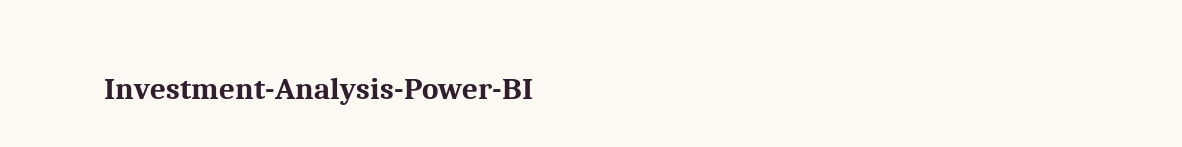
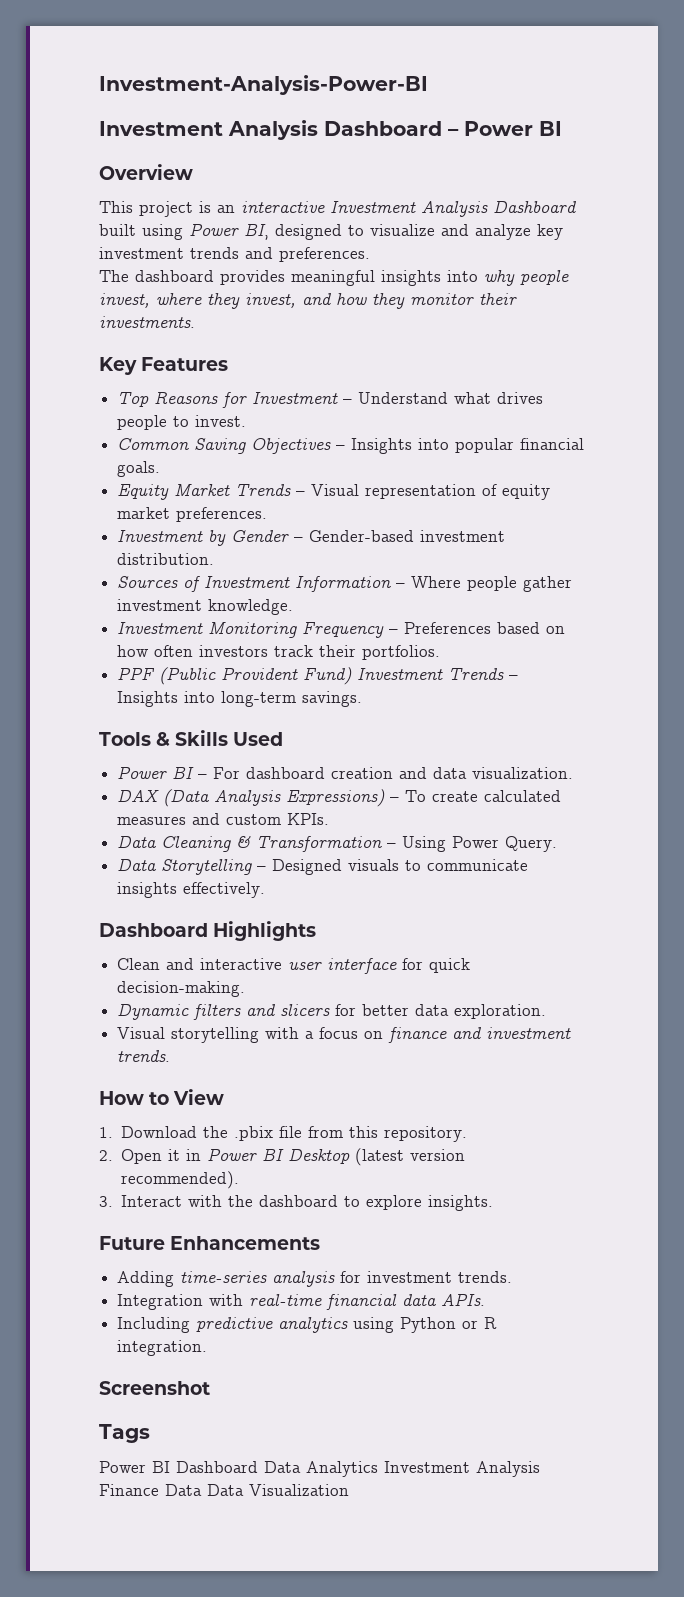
(533, 91) none -> [99,120,562,140] [99,164,193,180] [99,200,577,217] [99,223,563,240] [99,247,370,262] [99,270,569,286] [99,293,517,309] [99,316,195,328] [99,357,229,375] [117,391,544,408] [117,415,247,430] [117,438,585,454] [117,461,161,477] [117,483,551,500] [117,507,268,522] [117,530,506,546] [117,553,215,565] [117,576,573,592] [117,599,294,615] [117,621,566,638] [117,645,441,660] [117,667,519,685] [117,691,363,707] [99,730,284,746] [117,766,574,779] [117,789,562,807] [117,813,330,825] [117,835,558,852] [117,858,529,875] [117,882,266,898] [99,921,317,941] [117,958,471,974] [117,981,246,997] [117,1003,547,1020] [117,1027,572,1043] [117,1050,171,1062] [99,1089,225,1105] [99,1126,468,1142] [99,1148,466,1166] [121,1171,240,1189] [99,1195,494,1211] [99,1236,321,1250] [117,1271,513,1287] [117,1293,486,1310] [117,1317,498,1333] [117,1340,208,1356] [99,1381,210,1395] [99,1424,150,1443] [99,1461,540,1477] [99,1484,349,1496] // Investment Analysis Dashboard – Power BI // Overview // This project is an interactive Investment Analysis Dashboard built using Power BI, designed to visualize and analyze key investment trends and preferences. // The dashboard provides meaningful insights into why people invest, where they invest, and how they monitor their investments. // Key Features // Top Reasons for Investment – Understand what drives people to invest. // Common Saving Objectives – Insights into popular financial goals. // Equity Market Trends – Visual representation of equity market preferences. // Investment by Gender – Gender-based investment distribution. // Sources of Investment Information – Where people gather investment knowledge. // Investment Monitoring Frequency – Preferences based on how often investors track their portfolios. // PPF (Public Provident Fund) Investment Trends – Insights into long-term savings. // Tools & Skills Used // Power BI – For dashboard creation and data visualization. // DAX (Data Analysis Expressions) – To create calculated measures and custom KPIs. // Data Cleaning & Transformation – Using Power Query. // Data Storytelling – Designed visuals to communicate insights effectively. // Dashboard Highlights // Clean and interactive user interface for quick decision-making. // Dynamic filters and slicers for better data exploration. // Visual storytelling with a focus on finance and investment trends. // How to View // 1. Download the .pbix file from this repository. // 2. Open it in Power BI Desktop (latest version recommended). // 3. Interact with the dashboard to explore insights. // Future Enhancements // Adding time-series analysis for investment trends. // Integration with real-time financial data APIs. // Including predictive analytics using Python or R integration. // Screenshot // Tags // Power BI Dashboard Data Analytics Investment Analysis Finance Data Data Visualization

